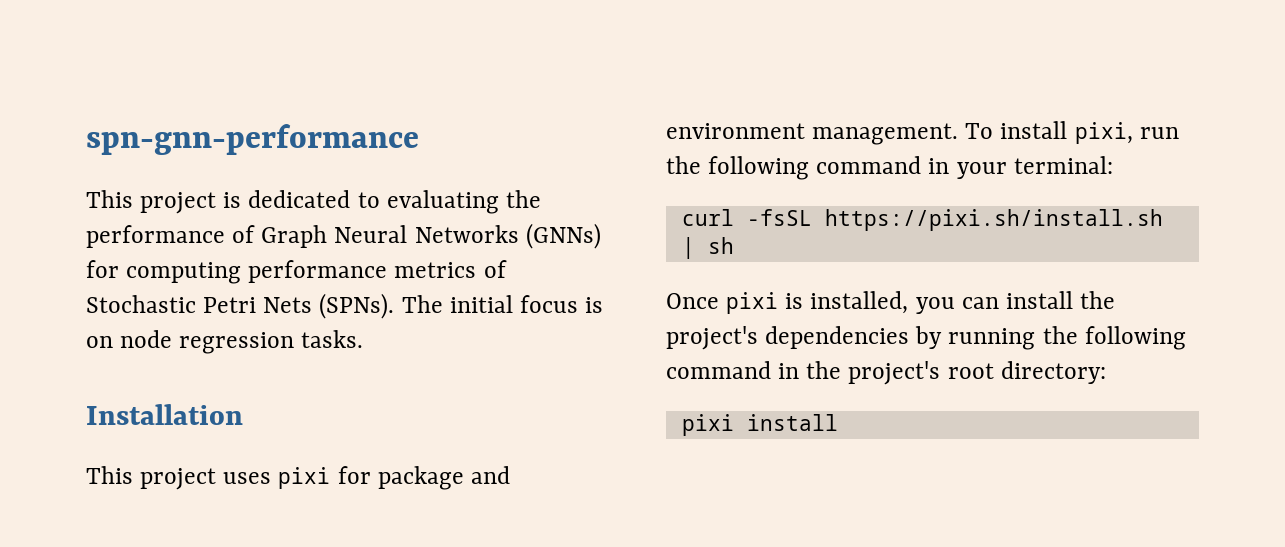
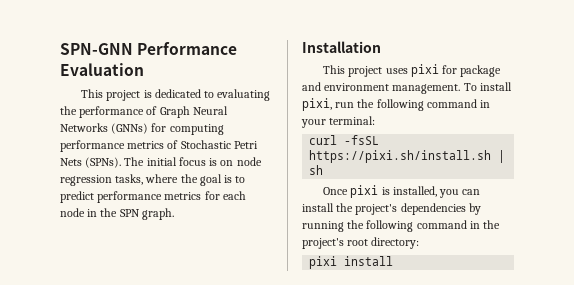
[86,124,419,155] spn-gnn-performance -> [60,42,238,55] [60,63,144,76] SPN-GNN Performance Evaluation
[301,330,364,348] tasks. -> [115,174,246,186] [60,191,246,203] [60,208,174,220] tasks, where the goal is to predict performance metrics for each node in the SPN graph.

